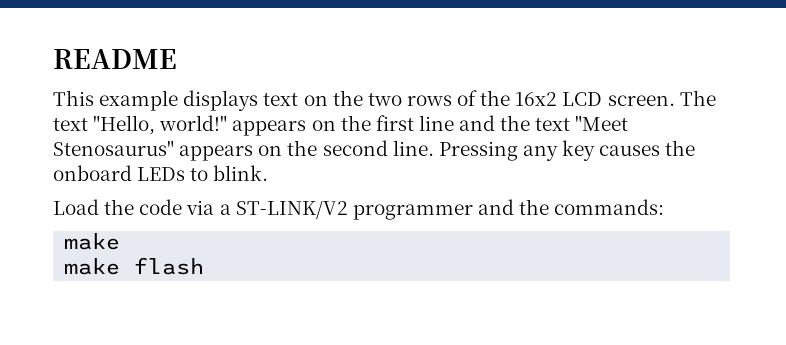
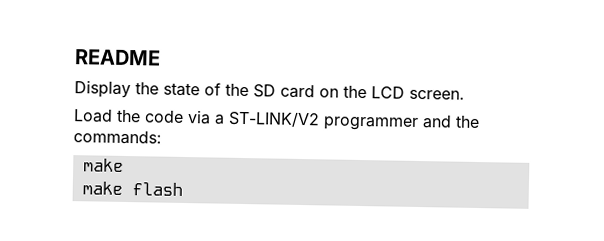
[53,90,716,111] [53,115,629,136] [53,140,696,161] [53,165,269,181] This example displays text on the two rows of the 16x2 LCD screen. The text "Hello, world!" appears on the first line and the text "Meet Stenosaurus" appears on the second line. Pressing any key causes the onboard LEDs to blink. -> [74,80,465,100] Display the state of the SD card on the LCD screen.

